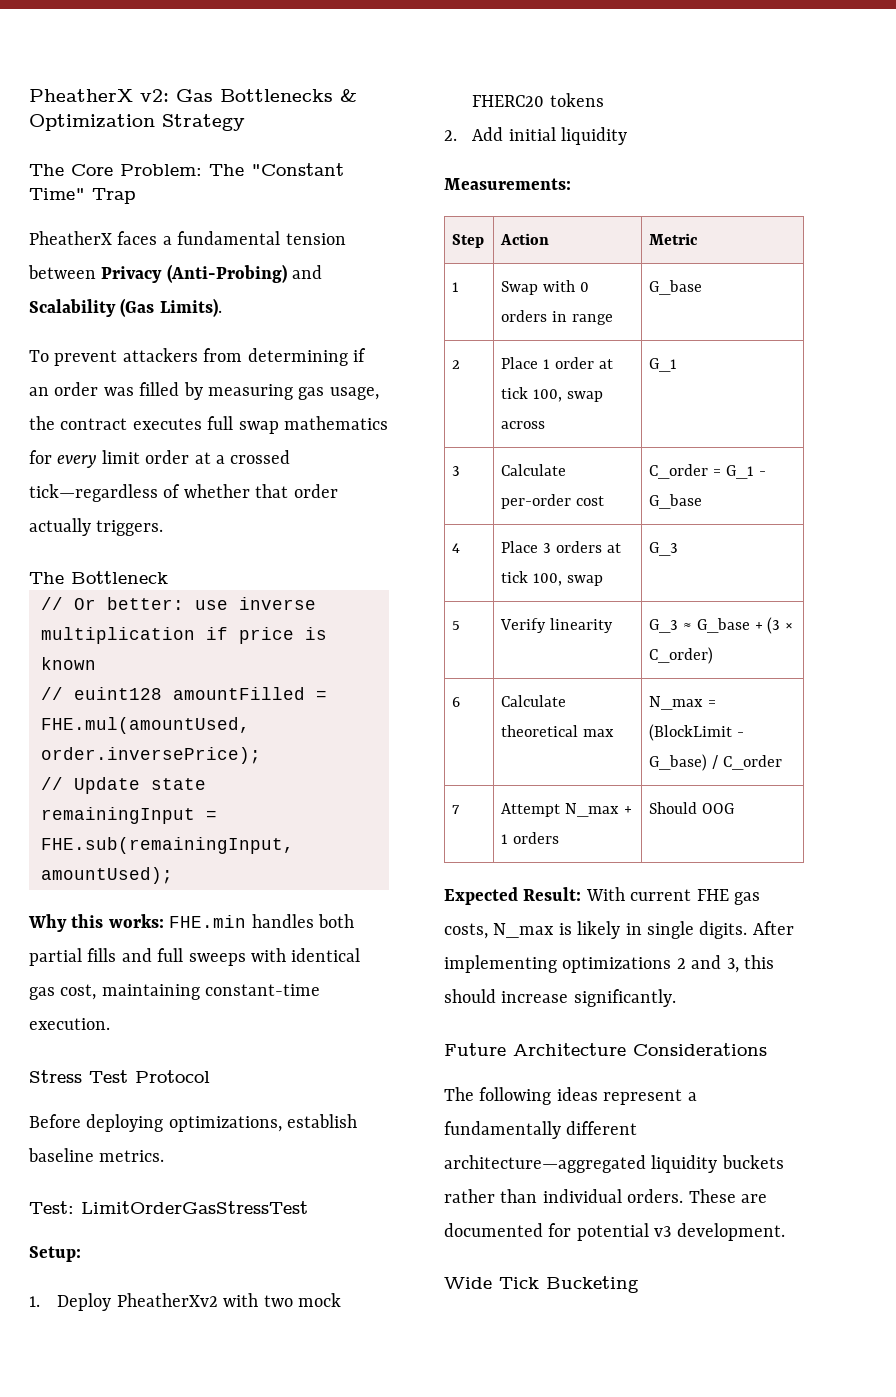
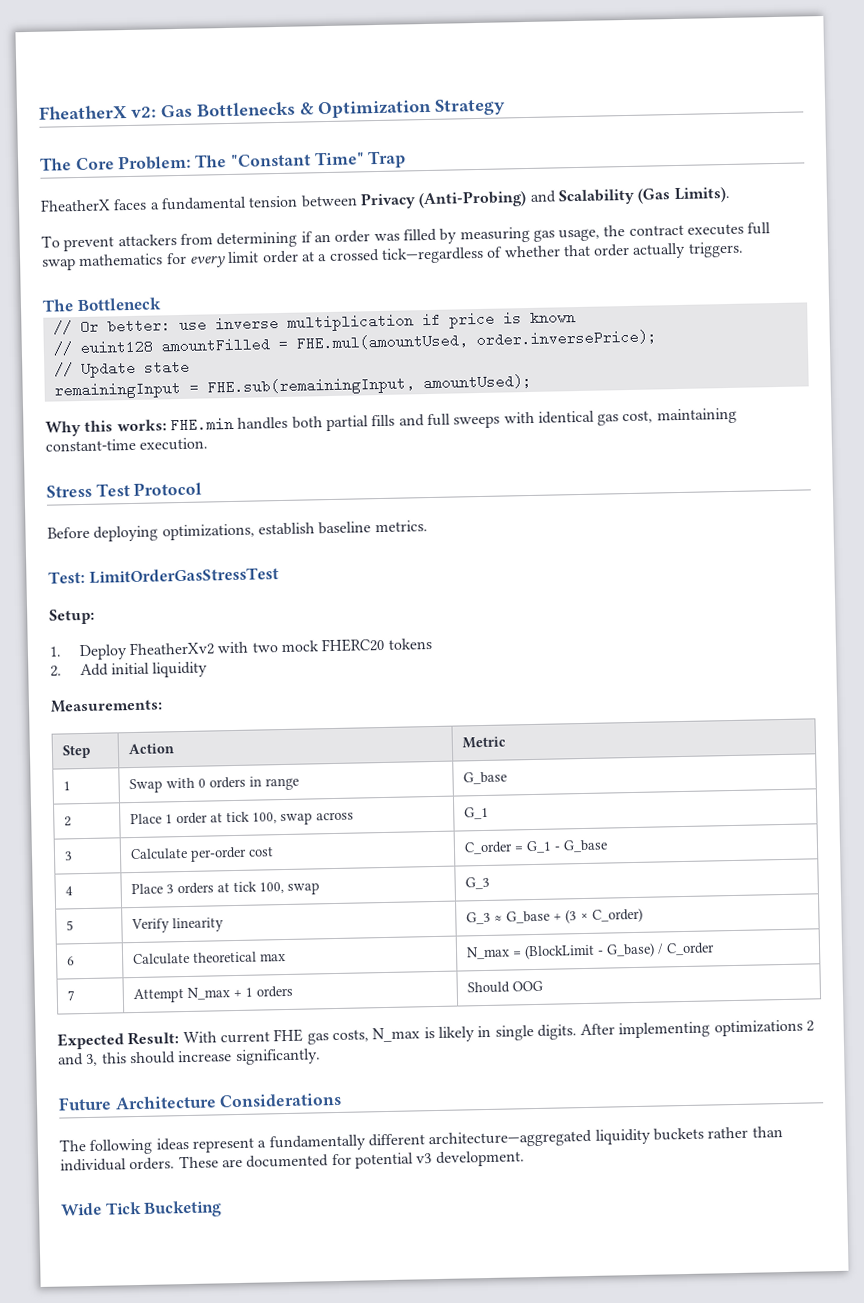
[29,89,133,102] PheatherX -> [38,105,128,120] FheatherX
[29,231,112,245] PheatherX -> [40,198,111,212] FheatherX
[116,1293,218,1307] PheatherXv2 -> [129,641,216,657] FheatherXv2

